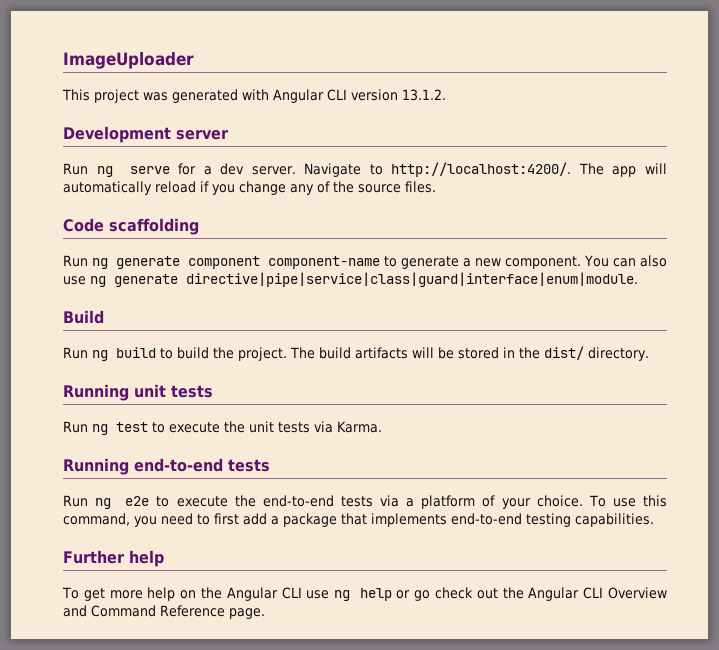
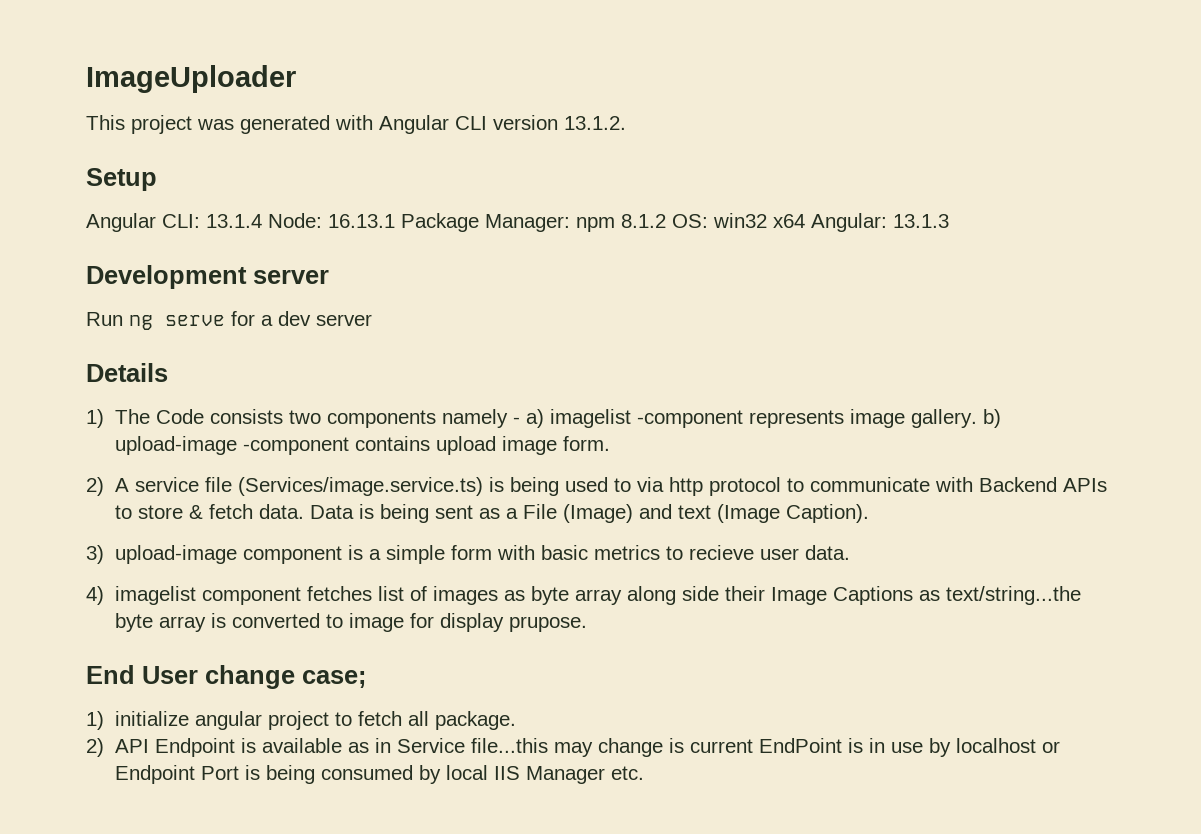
(446, 95) none -> [86,168,157,191] [86,213,949,232] // Setup // Angular CLI: 13.1.4 Node: 16.13.1 Package Manager: npm 8.1.2 OS: win32 x64 Angular: 13.1.3
[251,162,667,177] [63,181,436,195] [63,218,199,235] [63,255,667,269] [63,272,638,287] [63,310,104,324] [63,346,649,361] [63,384,213,401] [63,421,382,435] [63,458,270,475] [63,495,668,509] [63,513,654,527] [63,550,164,567] [62,587,667,601] [63,605,265,619] server. Navigate to http://localhost:4200/. The app will automatically reload if you change any of the source files. // Code scaffolding // Run ng generate component component-name to generate a new component. You can also use ng generate directive|pipe|service|class|guard|interface|enum|module. // Build // Run ng build to build the project. The build artifacts will be stored in the dist/ directory. // Running unit tests // Run ng test to execute the unit tests via Karma. // Running end-to-end tests // Run ng e2e to execute the end-to-end tests via a platform of your choice. To use this command, you need to first add a package that implements end-to-end testing capabilities. // Further help // To get more help on the Angular CLI use ng help or go check out the Angular CLI Overview and Command Reference page. -> [316,314,372,326] [86,363,168,382] [86,409,1002,428] [115,436,611,455] [86,477,1108,496] [115,504,870,523] [86,545,851,564] [86,586,1082,605] [115,613,588,632] [86,665,366,689] [86,711,517,730] [86,738,1061,757] [115,765,645,784] server // Details // 1) The Code consists two components namely - a) imagelist -component represents image gallery. b) upload-image -component contains upload image form. // 2) A service file (Services/image.service.ts) is being used to via http protocol to communicate with Backend APIs to store & fetch data. Data is being sent as a File (Image) and text (Image Caption). // 3) upload-image component is a simple form with basic metrics to recieve user data. // 4) imagelist component fetches list of images as byte array along side their Image Captions as text/string...the byte array is converted to image for display prupose. // End User change case; // 1) initialize angular project to fetch all package. // 2) API Endpoint is available as in Service file...this may change is current EndPoint is in use by localhost or Endpoint Port is being consumed by local IIS Manager etc.

